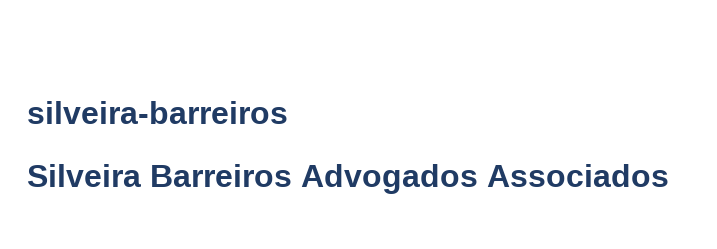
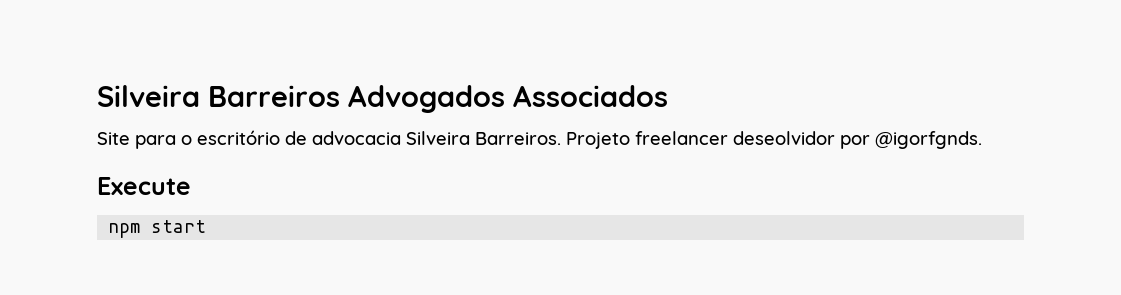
[27,101,288,124] silveira-barreiros // -> (97, 96) none
(669, 175) none -> [97,130,982,149] [97,177,191,195] [108,220,207,238] // Site para o escritório de advocacia Silveira Barreiros. Projeto freelancer deseolvidor por @igorfgnds. // Execute // npm start

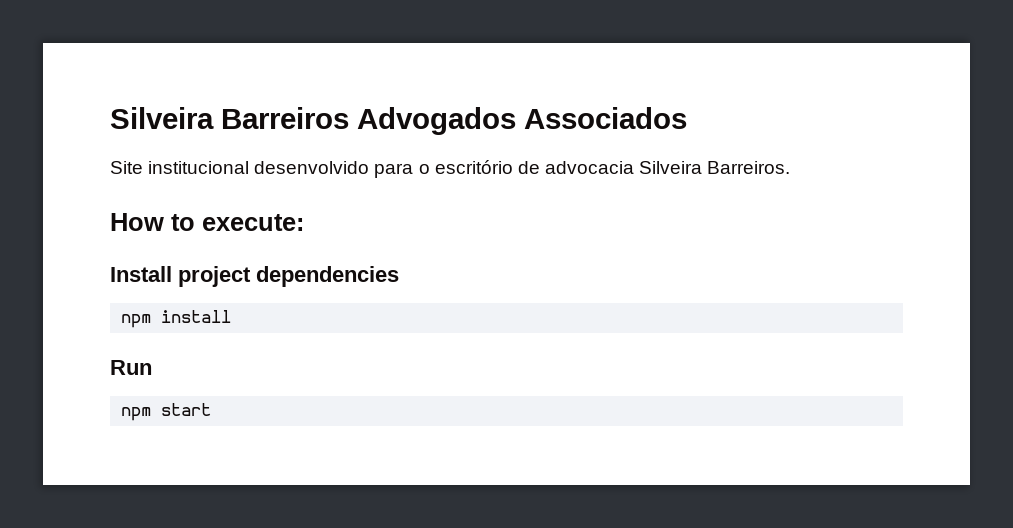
(130, 138) none -> [148,161,370,174] institucional desenvolvido
[566,131,982,149] [97,177,191,195] Projeto freelancer deseolvidor por @igorfgnds. // Execute -> [110,213,304,231] [110,266,399,287] [121,310,232,328] [110,360,152,375] // How to execute: // Install project dependencies // npm install // Run

